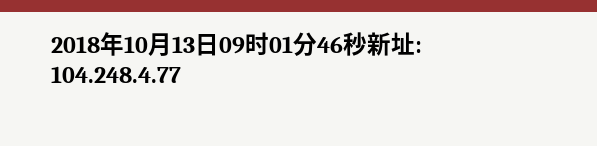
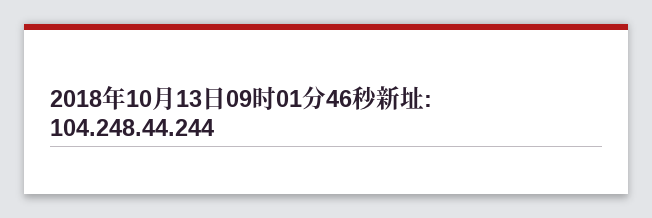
[51,66,181,83] 104.248.4.77 -> [50,119,214,136] 104.248.44.244

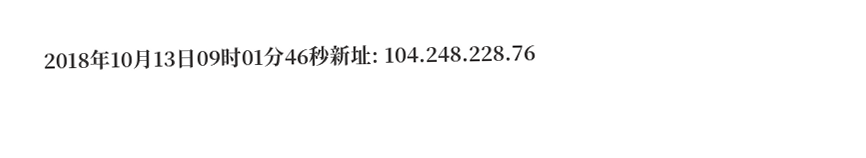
[50,119,214,136] 104.248.44.244 -> [383,45,536,63] 104.248.228.76

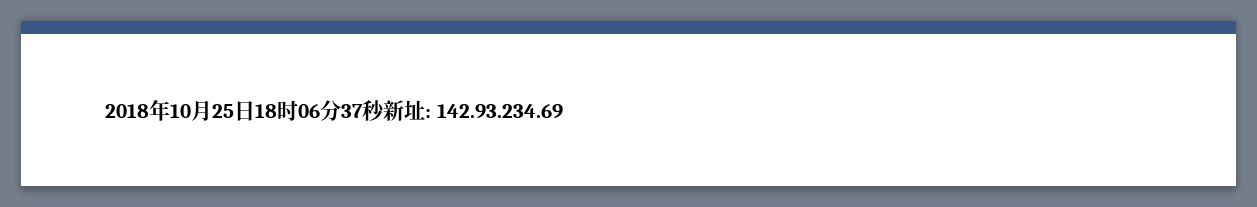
[153,46,309,69] 13日09时01分46 -> [212,100,363,121] 25日18时06分37
[383,45,536,63] 104.248.228.76 -> [436,104,563,119] 142.93.234.69

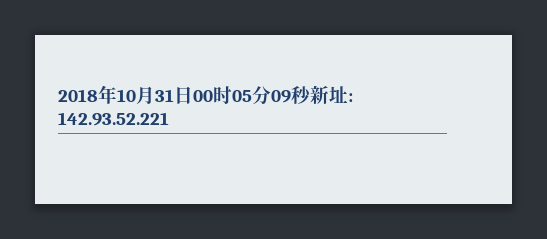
[212,100,363,121] 25日18时06分37 -> [155,86,291,105] 31日00时05分09
[436,104,563,119] 142.93.234.69 -> [58,112,169,126] 142.93.52.221

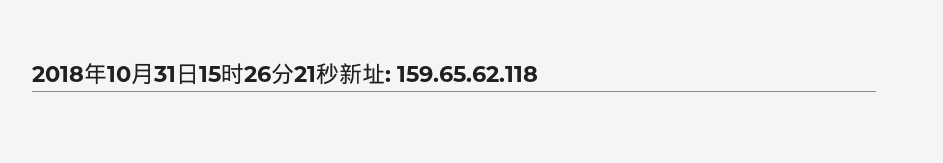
[193,86,291,105] 00时05分09 -> [199,63,316,85] 15时26分21
[58,112,169,126] 142.93.52.221 -> [397,66,539,82] 159.65.62.118

